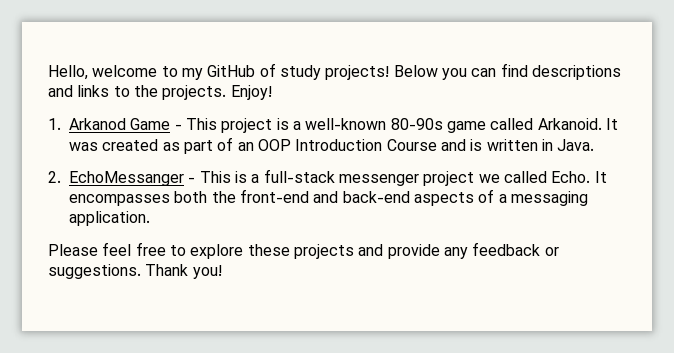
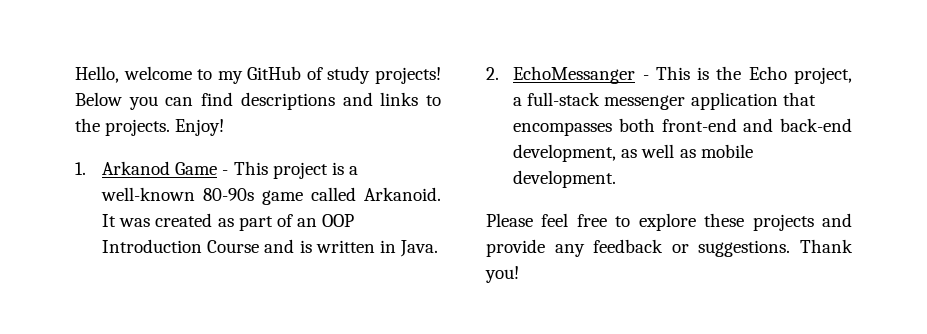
[251,169,607,186] a full-stack messenger project we called Echo. It -> [716,66,852,84] [513,92,816,110] the Echo project, a full-stack messenger application that
[211,191,236,203] the -> (655, 125) none
[413,189,588,206] [69,211,150,226] aspects of a messaging application. -> [513,144,753,162] [513,170,617,188] development, as well as mobile development.

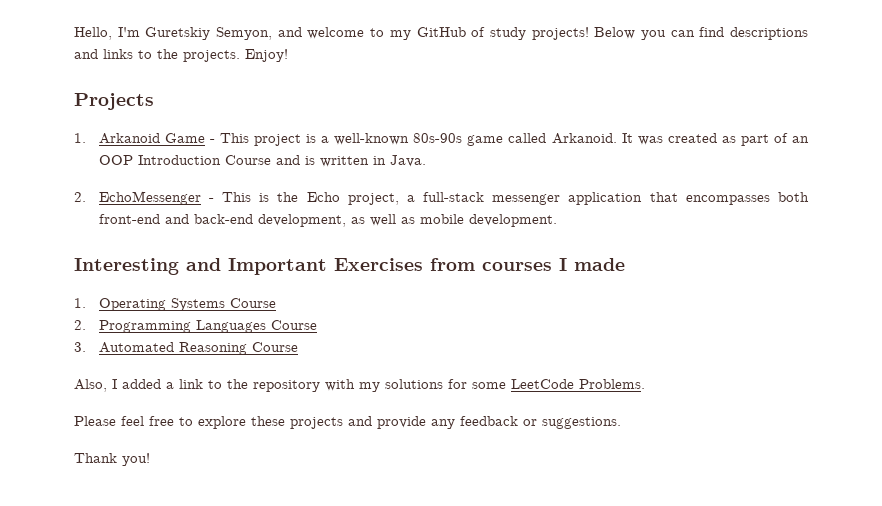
(119, 74) none -> [117,27,302,40] I'm Guretskiy Semyon, and
[75,161,171,175] // 1. Arkanod -> [74,93,154,110] [74,133,160,144] // Projects // 1. Arkanoid
[203,188,255,201] 80-90s -> [413,133,463,143] 80s-90s
[513,66,636,84] EchoMessanger -> [98,191,201,205] EchoMessenger
(617, 179) none -> [74,258,625,275] [74,298,276,311] [74,320,317,333] [74,342,298,355] [74,379,645,392] // Interesting and Important Exercises from courses I made // 1. Operating Systems Course // 2. Programming Languages Course // 3. Automated Reasoning Course // Also, I added a link to the repository with my solutions for some LeetCode Problems.
(791, 248) none -> (621, 423) //

